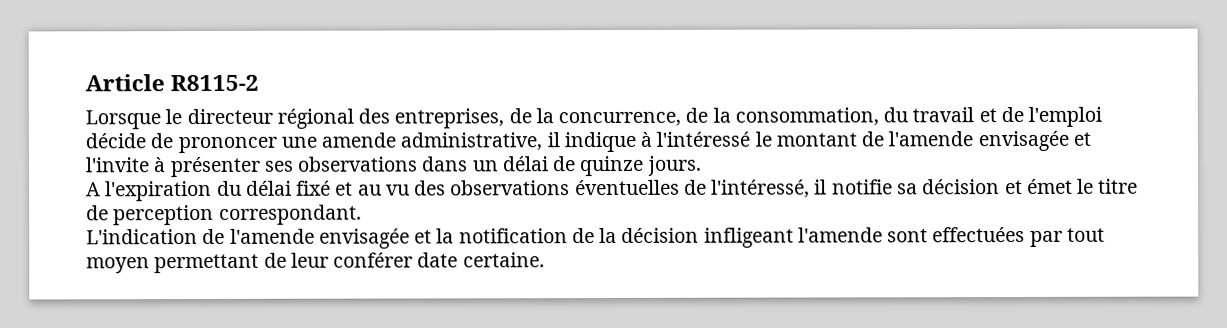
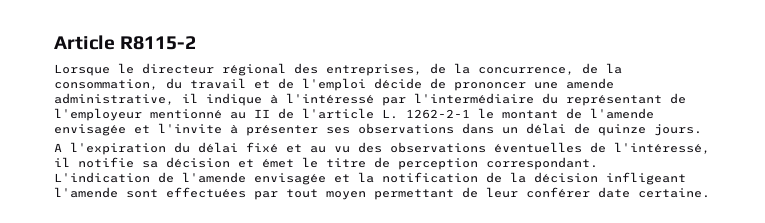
(751, 139) none -> [382,93,686,106] [54,108,470,121] par l'intermédiaire du représentant de l'employeur mentionné au II de l'article L. 1262-2-1

